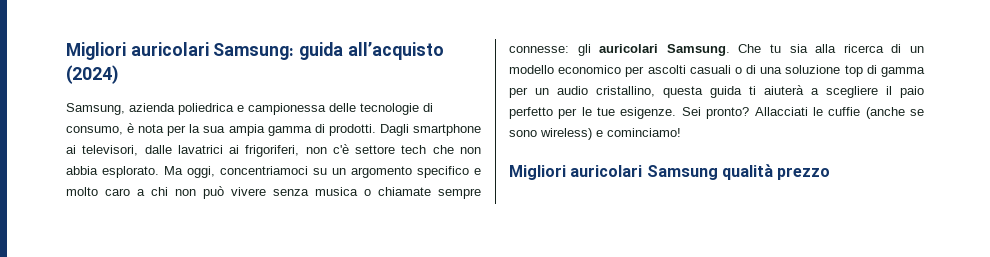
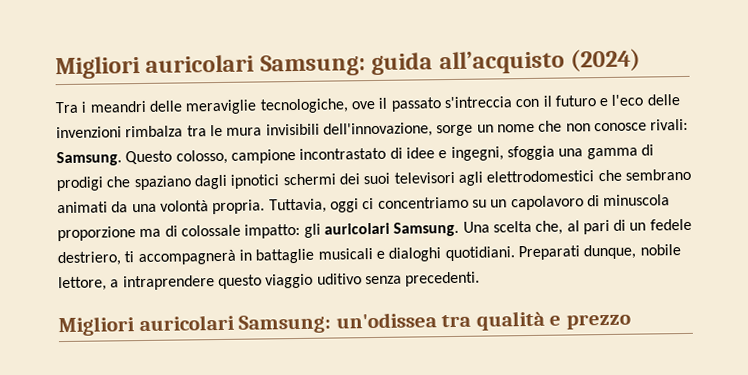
[66,103,433,115] [66,123,481,136] [66,144,481,157] [66,166,481,178] [66,186,481,199] [509,44,925,56] [509,65,925,77] [509,85,924,98] [509,107,924,119] [509,128,681,140] [509,164,773,180] Samsung, azienda poliedrica e campionessa delle tecnologie di consumo, è nota per la sua ampia gamma di prodotti. Dagli smartphone ai televisori, dalle lavatrici ai frigoriferi, non c'è settore tech che non abbia esplorato. Ma oggi, concentriamoci su un argomento specifico e molto caro a chi non può vivere senza musica o chiamate sempre connesse: gli auricolari Samsung. Che tu sia alla ricerca di un modello economico per ascolti casuali o di una soluzione top di gamma per un audio cristallino, questa guida ti aiuterà a scegliere il paio perfetto per le tue esigenze. Sei pronto? Allacciati le cuffie (anche se sono wireless) e cominciamo! // Migliori auricolari Samsung qualità -> [55,94,680,115] [56,118,689,139] [56,144,654,167] [56,168,691,192] [57,194,671,215] [57,218,692,242] [57,244,681,267] [58,271,481,292] [58,310,562,337] Tra i meandri delle meraviglie tecnologiche, ove il passato s'intreccia con il futuro e l'eco delle invenzioni rimbalza tra le mura invisibili dell'innovazione, sorge un nome che non conosce rivali: Samsung. Questo colosso, campione incontrastato di idee e ingegni, sfoggia una gamma di prodigi che spaziano dagli ipnotici schermi dei suoi televisori agli elettrodomestici che sembrano animati da una volontà propria. Tuttavia, oggi ci concentriamo su un capolavoro di minuscola proporzione ma di colossale impatto: gli auricolari Samsung. Una scelta che, al pari di un fedele destriero, ti accompagnerà in battaglie musicali e dialoghi quotidiani. Preparati dunque, nobile lettore, a intraprendere questo viaggio uditivo senza precedenti. // Migliori auricolari Samsung: un'odissea tra qualità e

